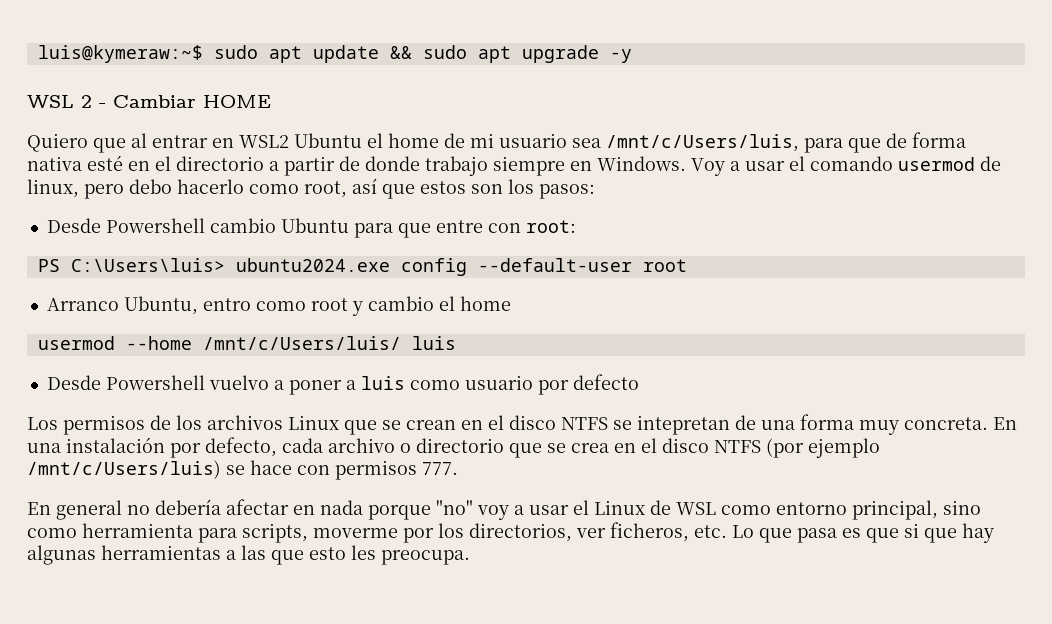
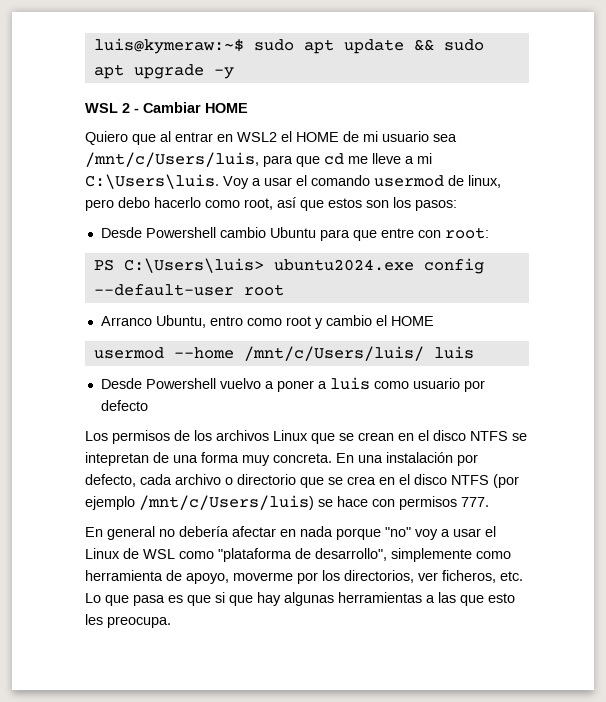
[294,133,439,148] Ubuntu el home -> [281,131,339,142] el HOME
[886,132,966,148] [27,155,686,176] de forma nativa esté en el directorio a partir de donde trabajo siempre en Windows. -> [324,153,432,165] [85,174,219,189] cd me lleve a mi C:\Users\luis.
[459,296,511,311] home -> [390,316,434,326] HOME
[776,500,981,520] [27,523,308,543] entorno principal, sino como herramienta para scripts, -> [218,548,511,562] [85,570,229,584] "plataforma de desarrollo", simplemente como herramienta de apoyo,

